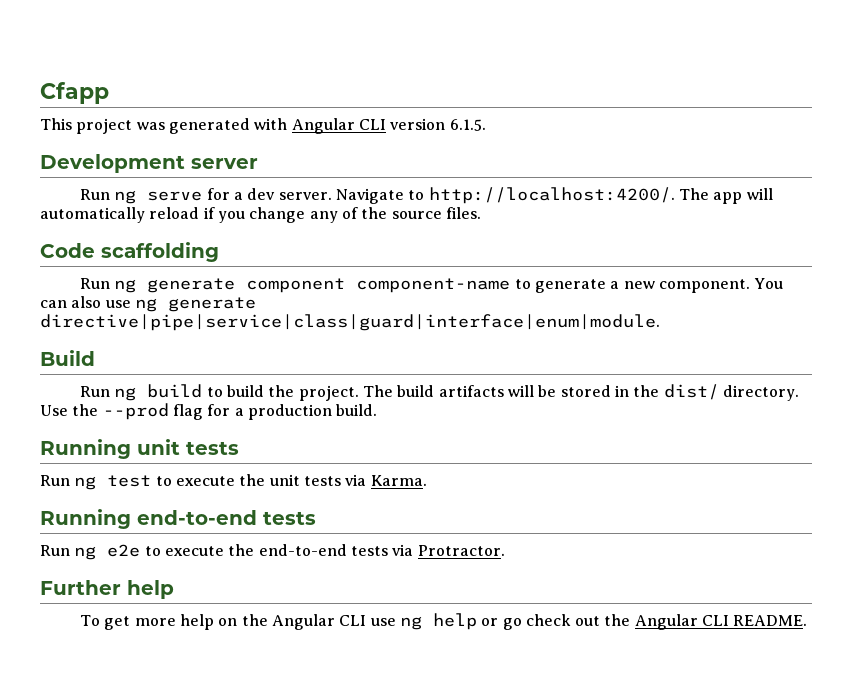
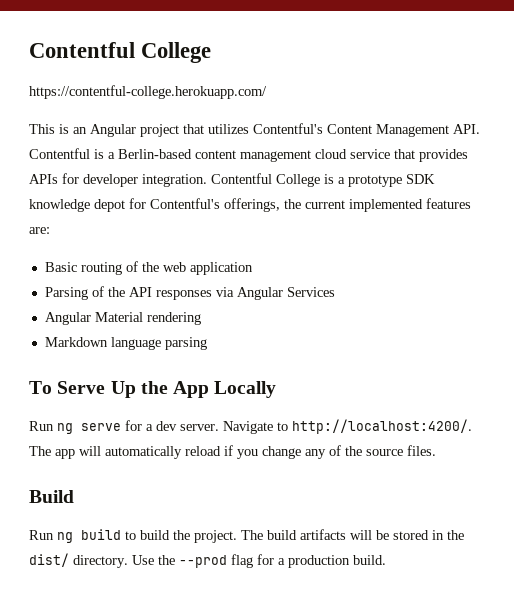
[40,82,109,104] [40,118,486,134] [40,154,258,173] Cfapp // This project was generated with Angular CLI version 6.1.5. // Development server -> [29,42,212,63] [29,85,267,99] [29,123,480,137] [29,148,468,162] [29,173,435,187] [29,198,471,212] [29,227,50,234] [44,261,253,275] [44,286,335,300] [44,312,201,325] [44,337,207,350] [29,381,277,398] Contentful College // https://contentful-college.herokuapp.com/ // This is an Angular project that utilizes Contentful's Content Management API. Contentful is a Berlin-based content management cloud service that provides APIs for developer integration. Contentful College is a prototype SDK knowledge depot for Contentful's offerings, the current implemented features are: // Basic routing of the web application // Parsing of the API responses via Angular Services // Angular Material rendering // Markdown language parsing // To Serve Up the App Locally
[40,242,219,262] [80,278,784,293] [40,296,256,312] [40,314,660,331] // Code scaffolding // Run ng generate component component-name to generate a new component. You can also use ng generate directive|pipe|service|class|guard|interface|enum|module. -> (436, 450) none
[40,439,239,459] [40,474,427,490] [40,509,316,529] [40,544,505,560] [40,580,174,599] [80,613,808,630] // Running unit tests // Run ng test to execute the unit tests via Karma. // Running end-to-end tests // Run ng e2e to execute the end-to-end tests via Protractor. // Further help // To get more help on the Angular CLI use ng help or go check out the Angular CLI README. -> (386, 560) none

